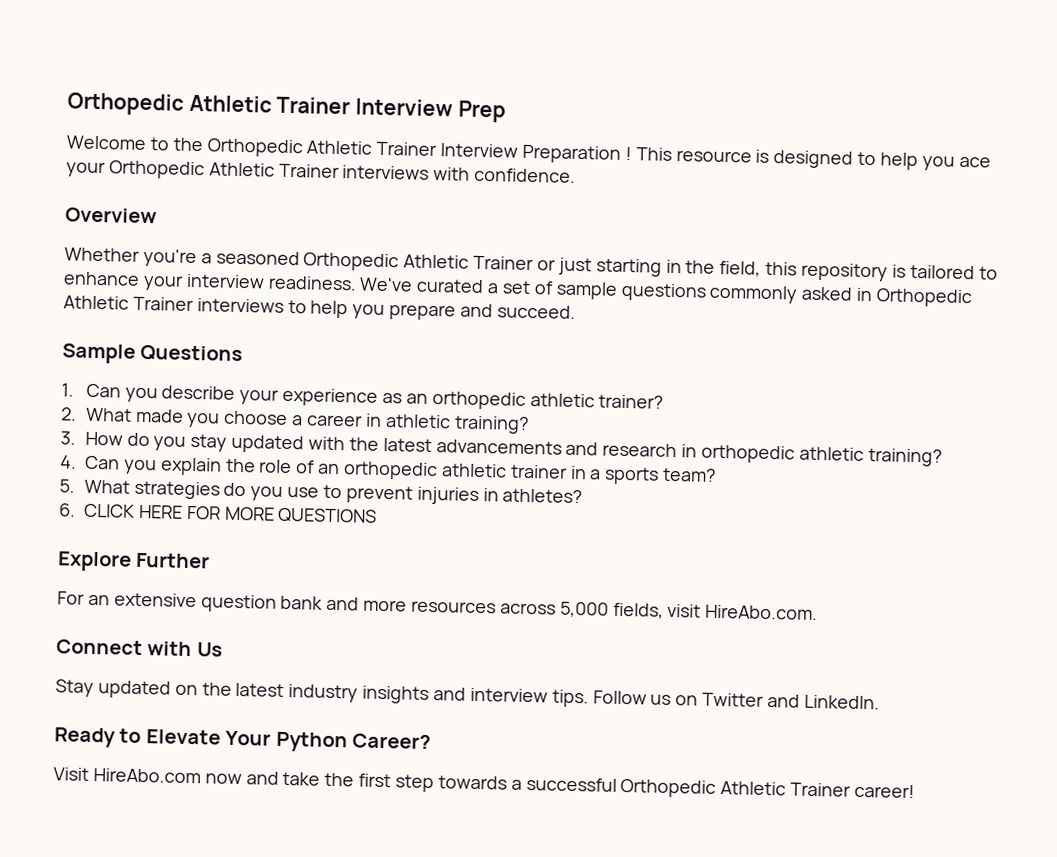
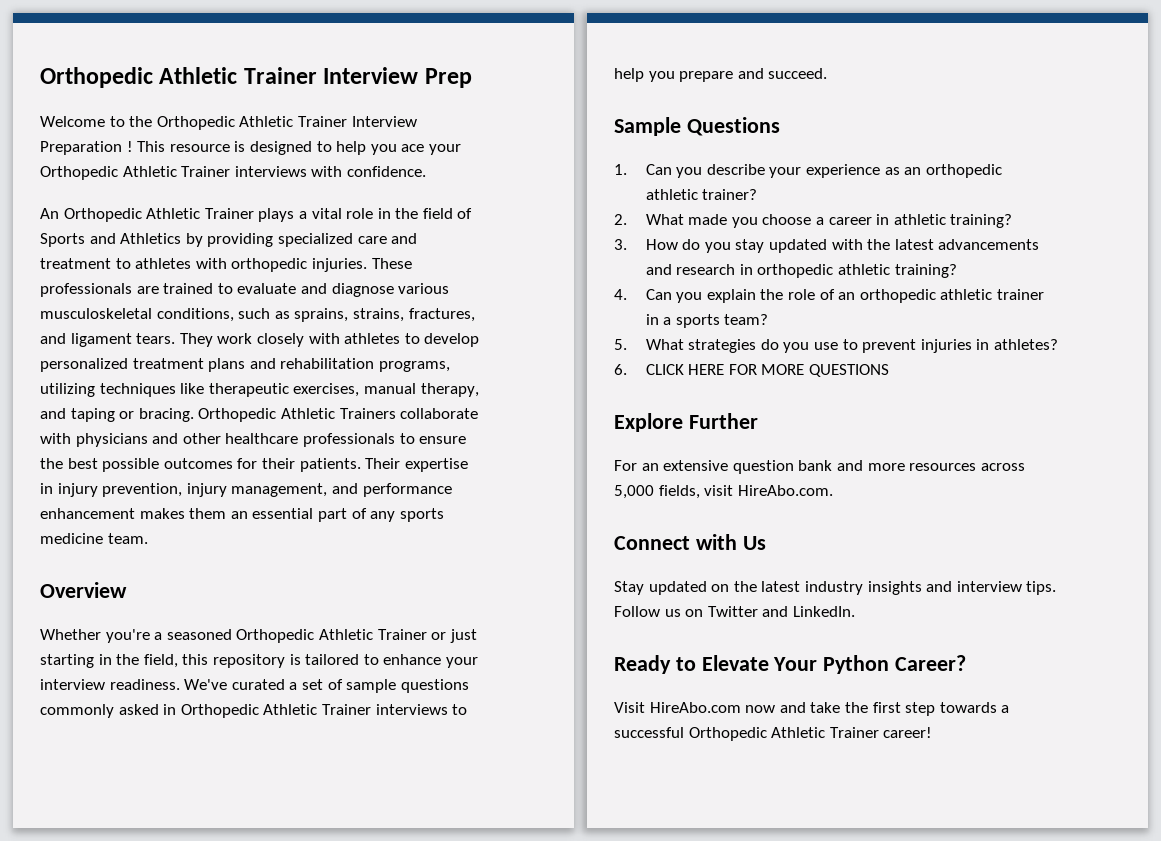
(577, 175) none -> [40,208,473,222] [40,233,418,247] [40,258,412,272] [40,283,450,297] [40,308,475,322] [40,333,480,347] [40,358,450,372] [40,383,479,397] [40,408,479,422] [40,433,467,447] [40,458,468,472] [40,483,452,497] [40,508,444,522] [40,533,148,544] // An Orthopedic Athletic Trainer plays a vital role in the field of Sports and Athletics by providing specialized care and treatment to athletes with orthopedic injuries. These professionals are trained to evaluate and diagnose various musculoskeletal conditions, such as sprains, strains, fractures, and ligament tears. They work closely with athletes to develop personalized treatment plans and rehabilitation programs, utilizing techniques like therapeutic exercises, manual therapy, and taping or bracing. Orthopedic Athletic Trainers collaborate with physicians and other healthcare professionals to ensure the best possible outcomes for their patients. Their expertise in injury prevention, injury management, and performance enhancement makes them an essential part of any sports medicine team.

